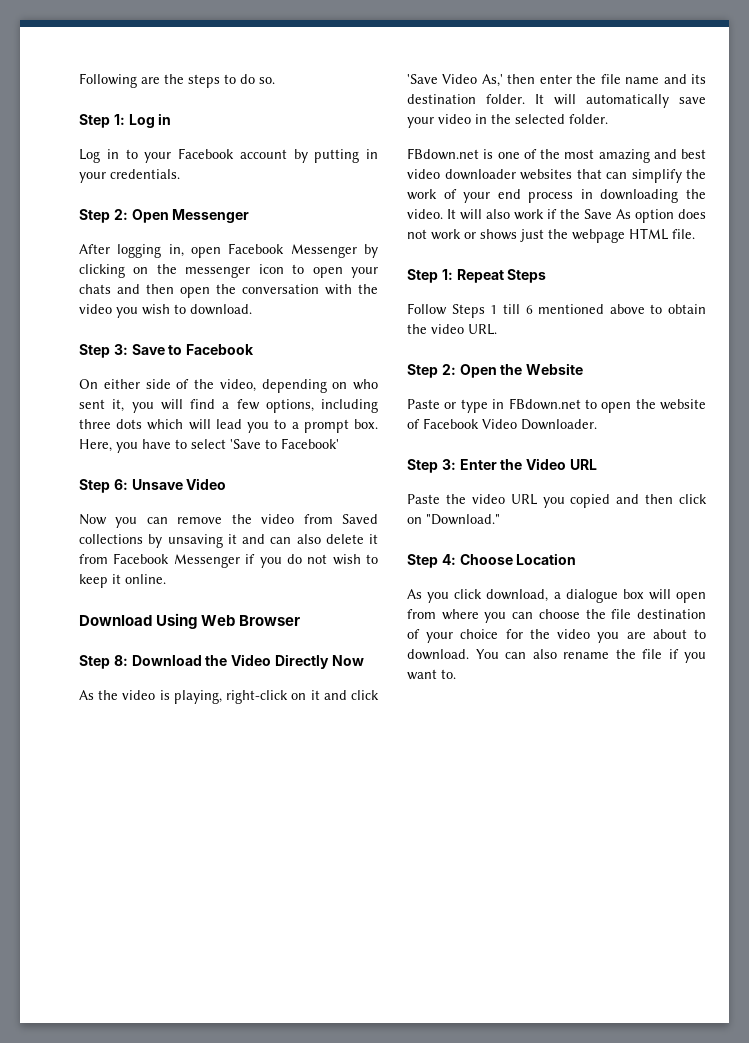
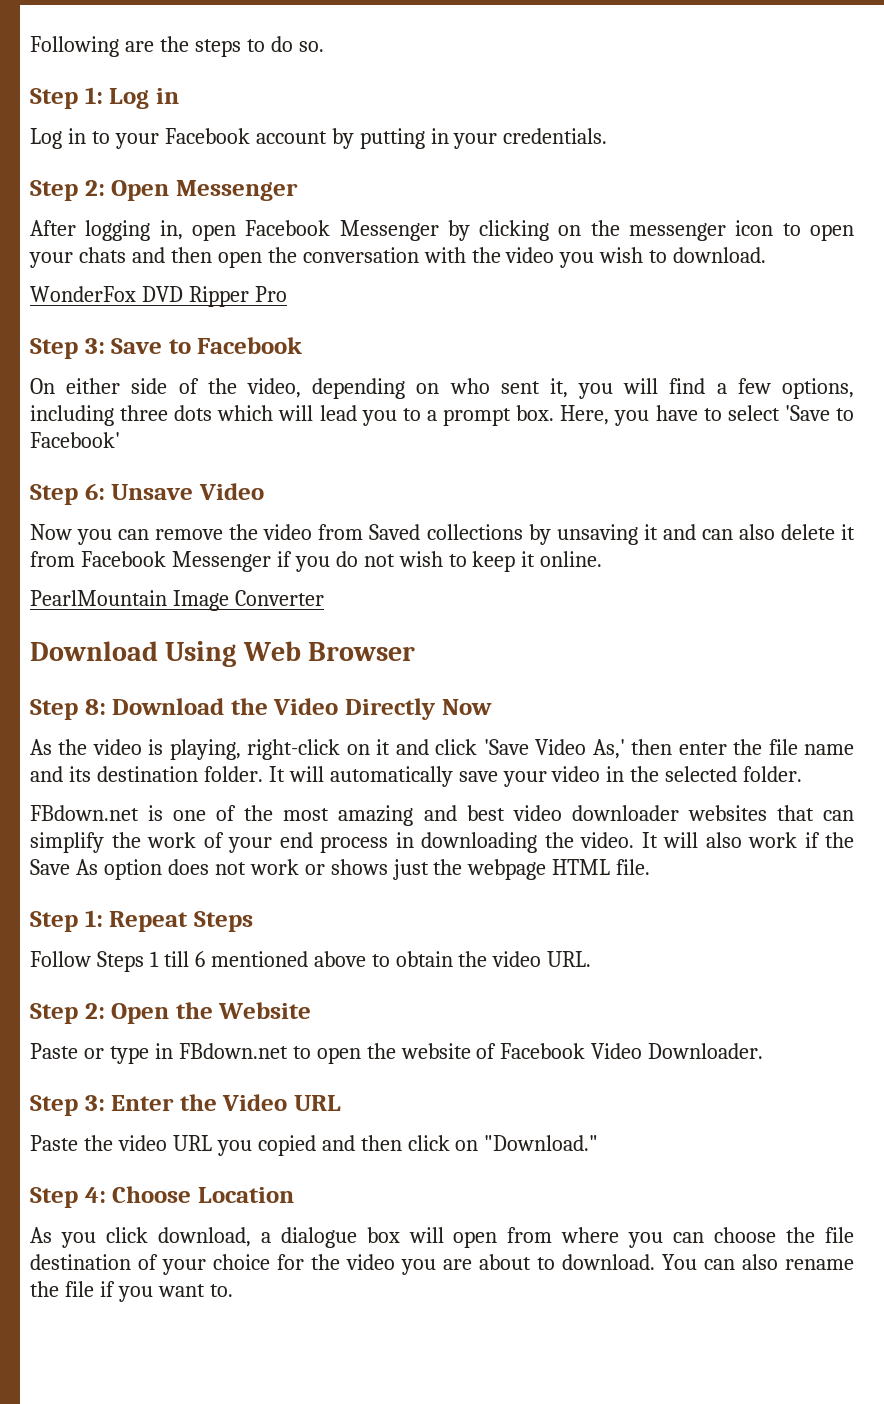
(252, 309) none -> [30,286,287,307] // WonderFox DVD Ripper Pro
(166, 579) none -> [30,590,324,611] // PearlMountain Image Converter

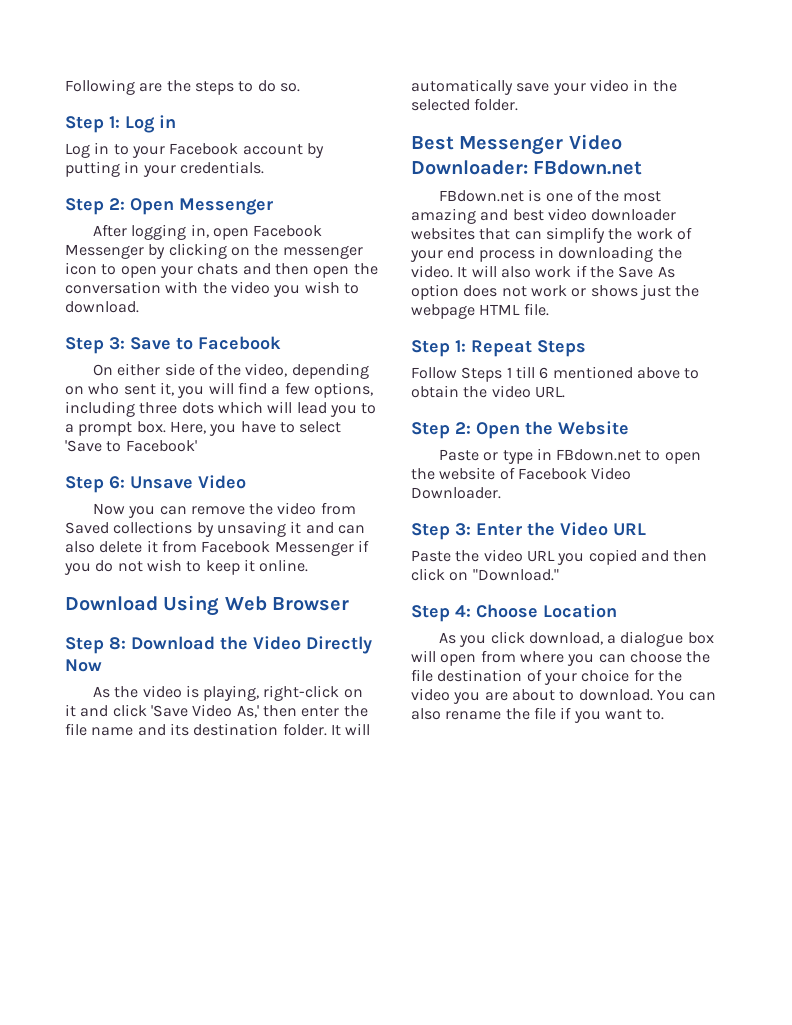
[30,286,287,307] // WonderFox DVD Ripper Pro -> (139, 307) none
[30,590,324,611] // PearlMountain Image Converter -> (309, 565) none
(803, 774) none -> [411,134,622,155] [411,160,643,175] // Best Messenger Video Downloader: FBdown.net

